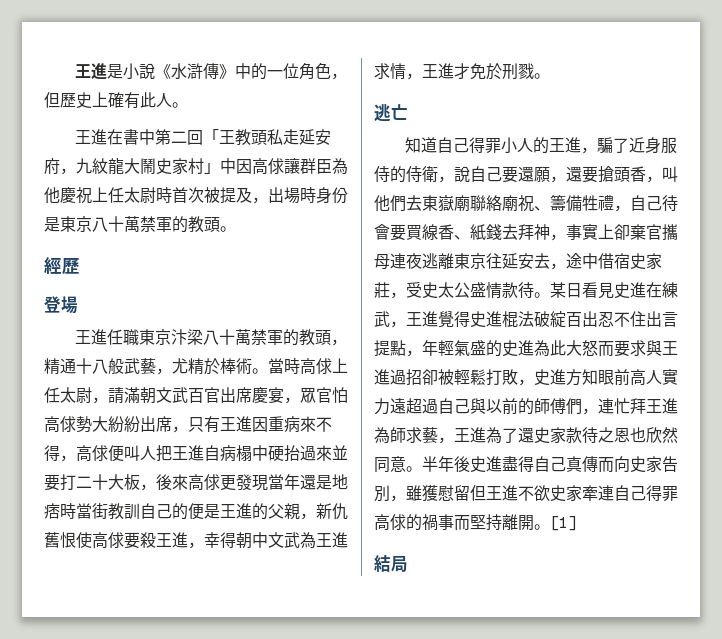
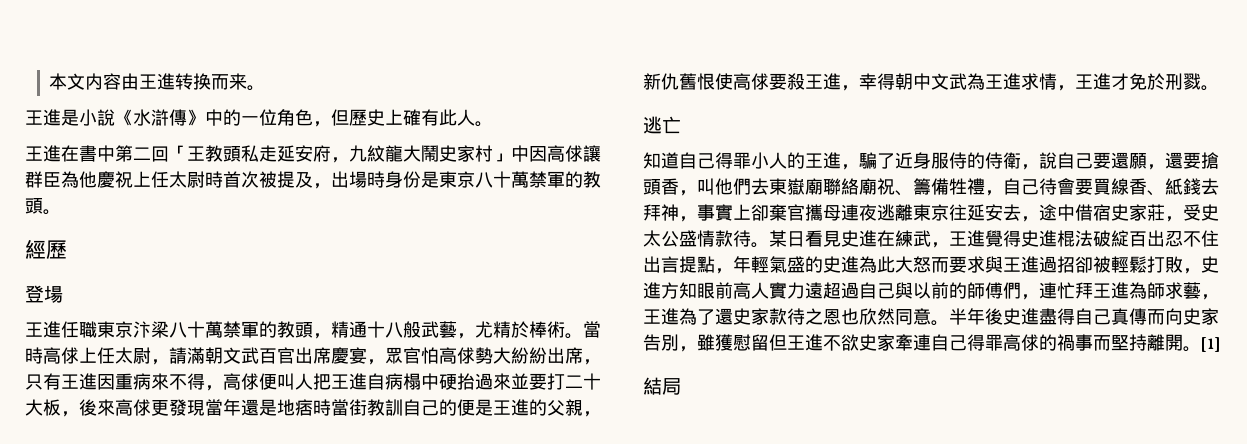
(74, 71) none -> [49,73,266,91] 本文内容由王進转换而来。 //

